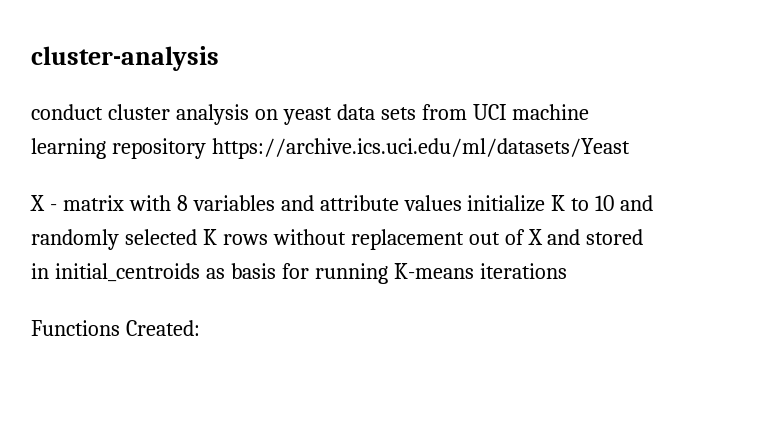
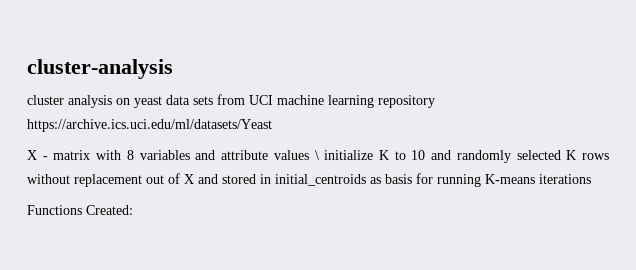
[31,104,103,120] conduct -> (173, 69) none
(462, 203) none -> [314,150,319,160] \

